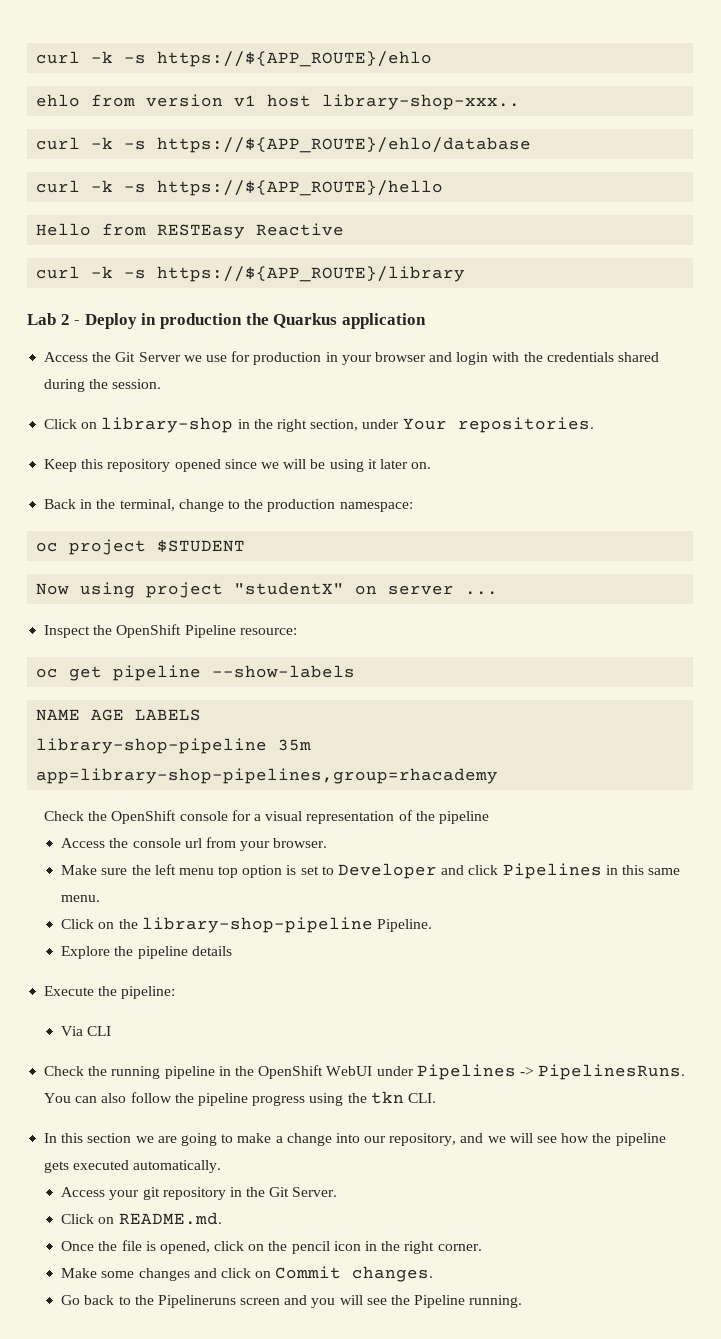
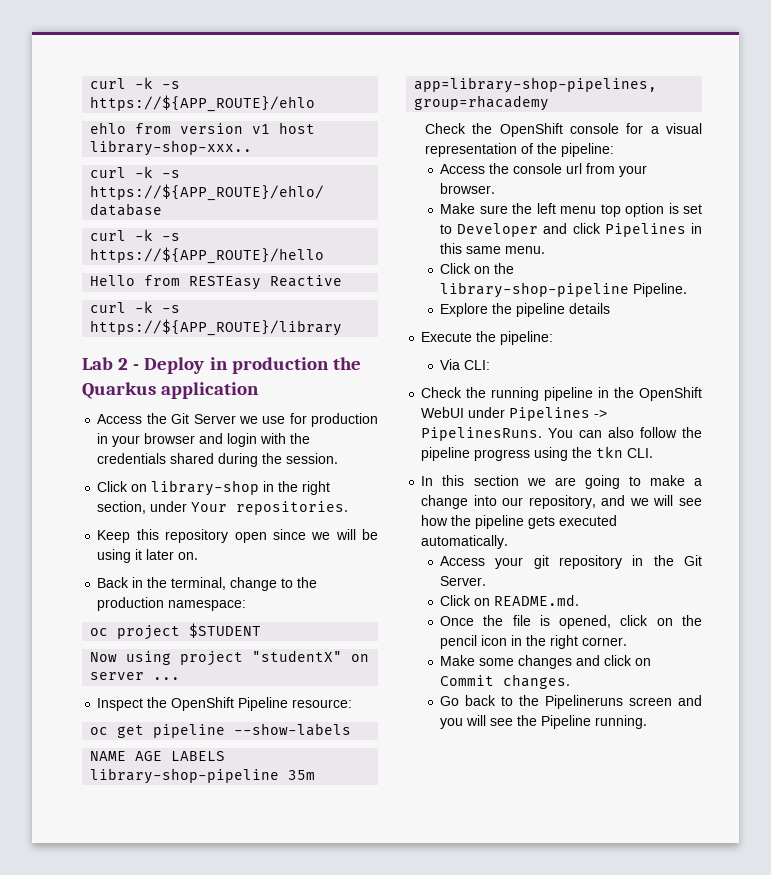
[174,459,221,472] opened -> [234,532,267,543] open
[438,811,489,824] pipeline -> [560,143,614,157] pipeline:
[87,1026,112,1036] CLI -> [464,360,491,370] CLI:

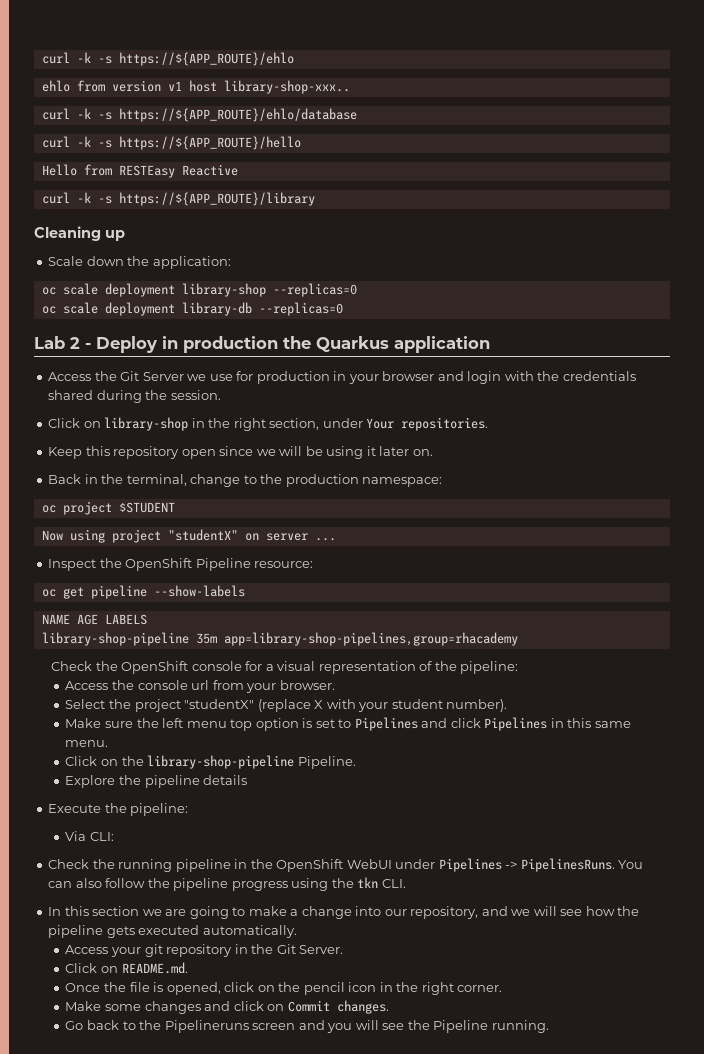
(343, 327) none -> [34,226,125,241] [48,256,231,269] [41,283,357,297] [41,302,343,316] // Cleaning up // Scale down the application: // oc scale deployment library-shop --replicas=0 // oc scale deployment library-db --replicas=0
(496, 188) none -> [65,699,508,712] // Select the project "studentX" (replace X with your student number).
[457,223,539,237] Developer -> [354,717,418,731] Pipelines

